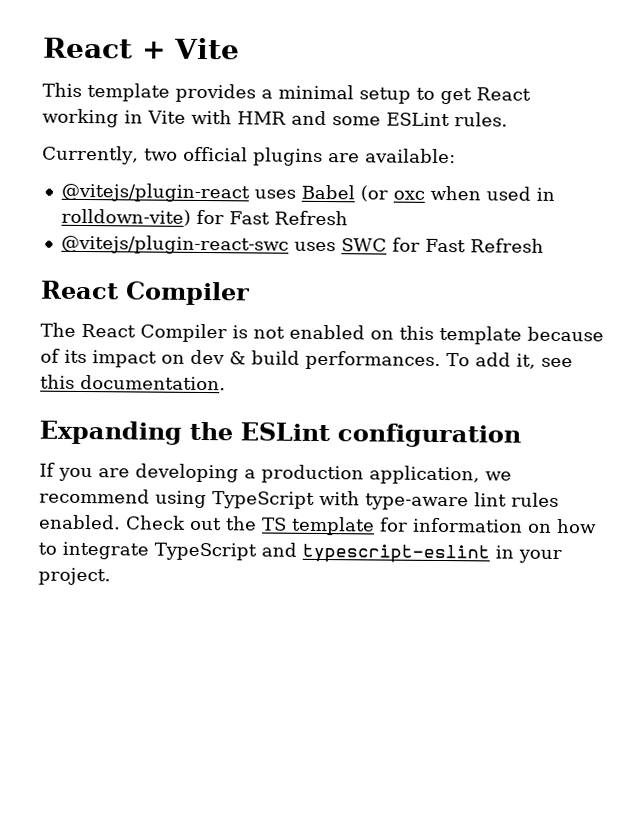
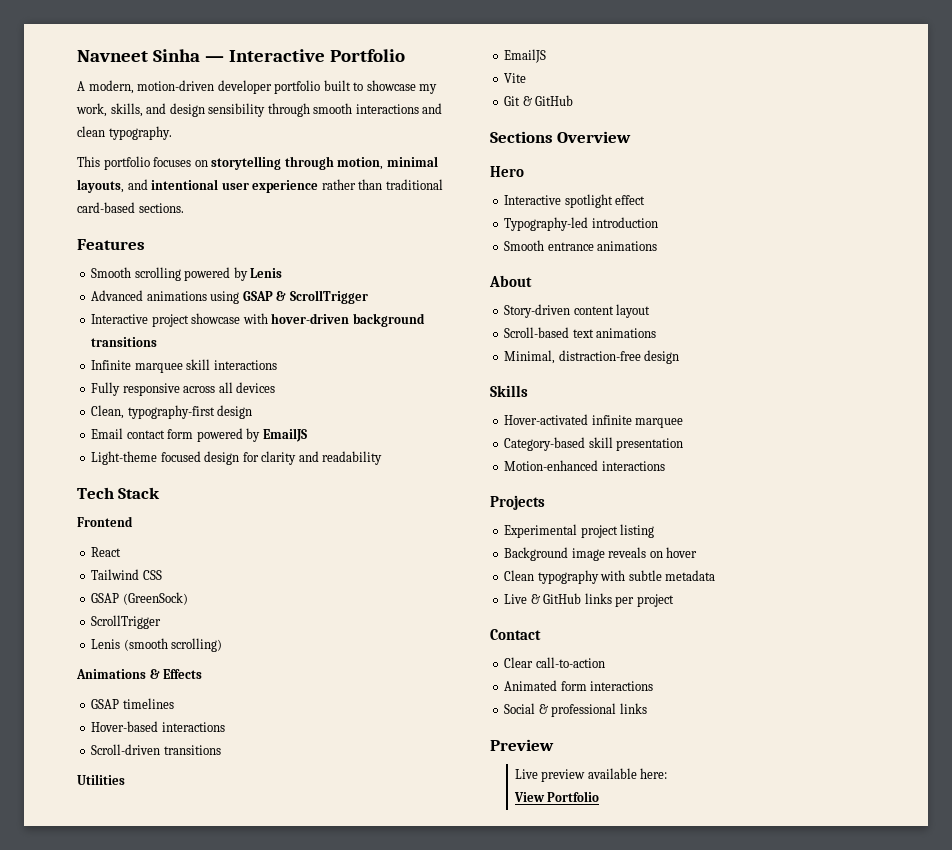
[42,37,240,60] [42,82,531,105] [42,108,508,128] [42,145,456,166] [60,182,555,203] [60,208,348,226] [60,234,544,255] [40,280,250,306] [40,322,604,345] [40,348,573,370] [40,374,226,391] [39,420,521,448] [39,462,512,485] [39,488,559,511] [39,514,597,536] [38,541,562,564] [38,567,111,586] React + Vite // This template provides a minimal setup to get React working in Vite with HMR and some ESLint rules. // Currently, two official plugins are available: // @vitejs/plugin-react uses Babel (or oxc when used in rolldown-vite) for Fast Refresh // @vitejs/plugin-react-swc uses SWC for Fast Refresh // React Compiler // The React Compiler is not enabled on this template because of its impact on dev & build performances. To add it, see this documentation. // Expanding the ESLint configuration // If you are developing a production application, we recommend using TypeScript with type-aware lint rules enabled. Check out the TS template for information on how to integrate TypeScript and typescript-eslint in your project. -> [77,49,405,62] [77,80,438,94] [76,103,443,117] [77,126,172,140] [77,156,438,170] [77,179,443,193] [77,202,184,213] [77,239,145,250] [91,267,283,281] [91,290,368,304] [91,313,425,327] [91,337,158,347] [91,359,277,373] [91,382,276,396] [91,405,253,419] [91,428,307,442] [91,451,383,465] [77,487,161,499] [77,516,133,527] [91,547,122,557] [91,569,162,580] [91,592,188,605] [91,615,162,629] [91,638,223,652] [76,669,203,679] [91,698,174,709] [91,721,225,732] [91,744,221,755] [77,774,125,785] [504,49,547,63] [504,73,527,83] [504,95,574,106] [490,131,632,143] [490,166,524,177] [504,194,646,208] [504,217,658,231] [504,240,658,251] [489,275,532,287] [504,304,651,318] [504,327,657,338] [504,350,680,364] [490,385,528,397] [504,414,684,428] [504,437,684,451] [504,460,665,471] [490,495,545,510] [504,524,655,538] [504,547,698,561] [504,570,716,584] [504,593,674,607] [490,629,541,640] [504,657,605,668] [504,680,654,691] [504,703,647,717] [490,739,554,751] [514,768,668,782] [513,791,600,802] Navneet Sinha — Interactive Portfolio // A modern, motion-driven developer portfolio built to showcase my work, skills, and design sensibility through smooth interactions and clean typography. // This portfolio focuses on storytelling through motion, minimal layouts, and intentional user experience rather than traditional card-based sections. // Features // Smooth scrolling powered by Lenis // Advanced animations using GSAP & ScrollTrigger // Interactive project showcase with hover-driven background transitions // Infinite marquee skill interactions // Fully responsive across all devices // Clean, typography-first design // Email contact form powered by EmailJS // Light-theme focused design for clarity and readability // Tech Stack // Frontend // React // Tailwind CSS // GSAP (GreenSock) // ScrollTrigger // Lenis (smooth scrolling) // Animations & Effects // GSAP timelines // Hover-based interactions // Scroll-driven transitions // Utilities // EmailJS // Vite // Git & GitHub // Sections Overview // Hero // Interactive spotlight effect // Typography-led introduction // Smooth entrance animations // About // Story-driven content layout // Scroll-based text animations // Minimal, distraction-free design // Skills // Hover-activated infinite marquee // Category-based skill presentation // Motion-enhanced interactions // Projects // Experimental project listing // Background image reveals on hover // Clean typography with subtle metadata // Live & GitHub links per project // Contact // Clear call-to-action // Animated form interactions // Social & professional links // Preview // Live preview available here: // View Portfolio

